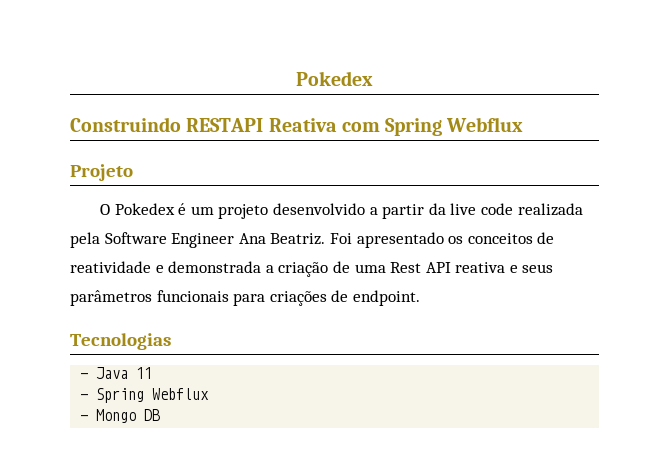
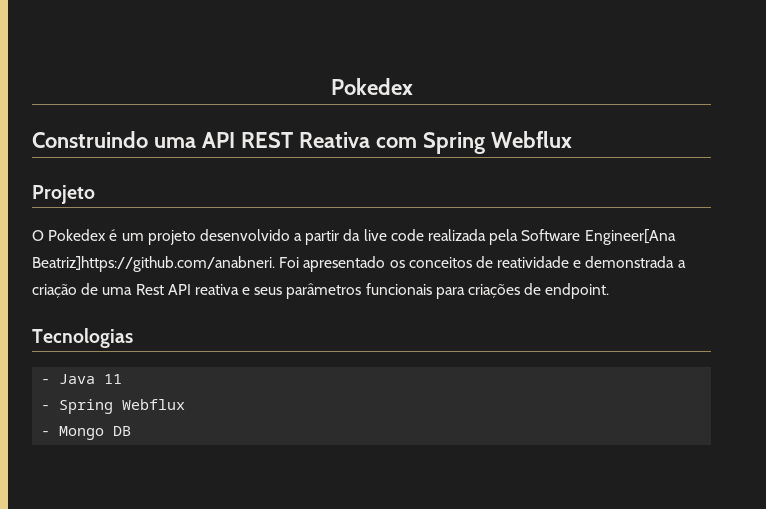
[186,118,264,132] RESTAPI -> [153,132,293,148] uma API REST
[171,233,326,248] Engineer Ana Beatriz. -> [584,229,676,245] [32,256,275,272] Engineer[Ana Beatriz]https://github.com/anabneri.

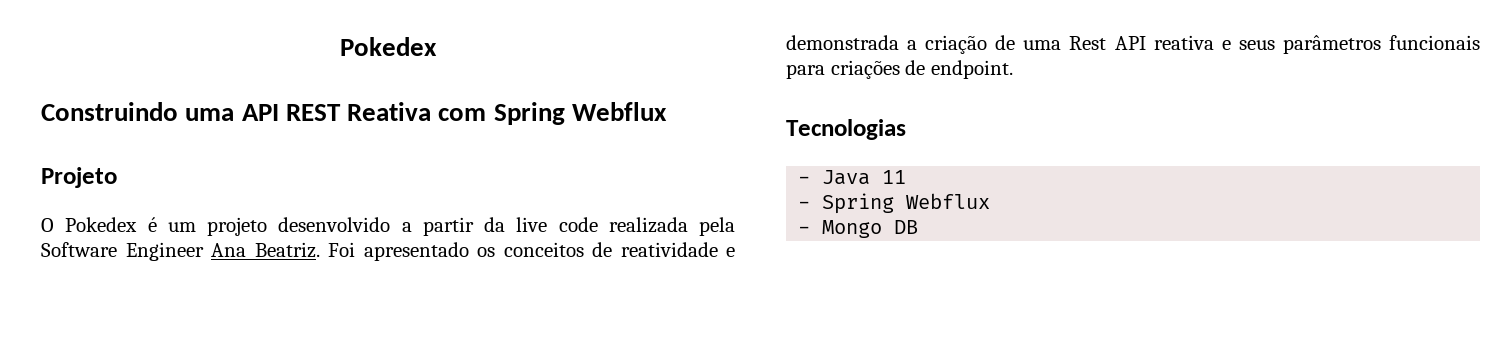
[584,229,676,245] [32,256,275,272] Engineer[Ana Beatriz]https://github.com/anabneri. -> [125,242,320,261] Engineer Ana Beatriz.

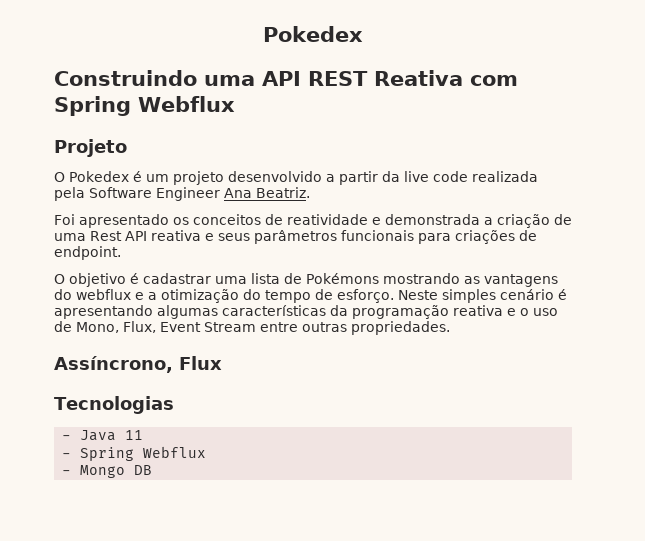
(320, 250) none -> (310, 192) //
(1013, 69) none -> [54,273,558,287] [54,289,567,303] [54,305,558,319] [54,321,450,335] [54,356,222,373] // O objetivo é cadastrar uma lista de Pokémons mostrando as vantagens do webflux e a otimização do tempo de esforço. Neste simples cenário é apresentando algumas características da programação reativa e o uso de Mono, Flux, Event Stream entre outras propriedades. // Assíncrono, Flux

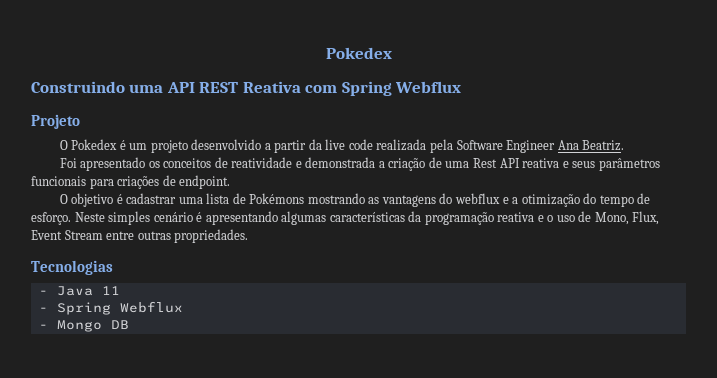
[54,356,222,373] // Assíncrono, Flux -> (249, 236) none

